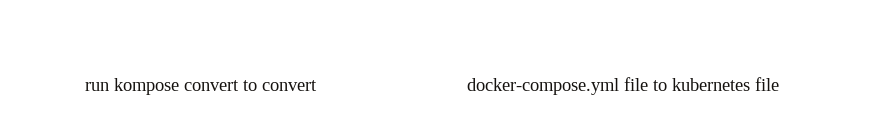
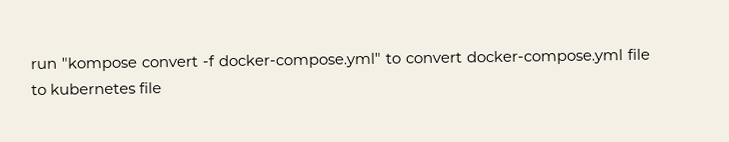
[114,78,239,95] kompose convert -> [61,52,381,72] "kompose convert -f docker-compose.yml"

